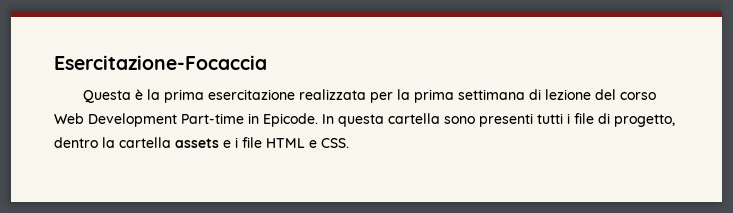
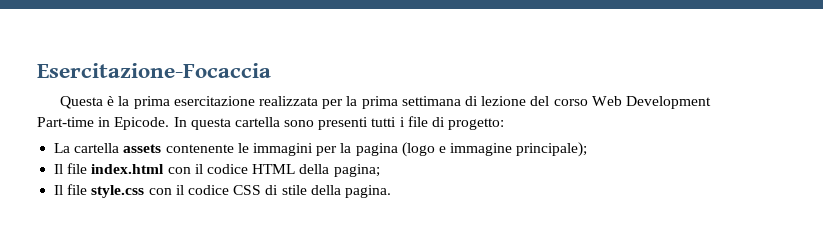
[614,114,675,127] [54,137,349,148] progetto, dentro la cartella assets e i file HTML e CSS. -> [448,118,505,130] [54,142,588,157] [54,163,380,177] [54,184,391,198] progetto: // La cartella assets contenente le immagini per la pagina (logo e immagine principale); // Il file index.html con il codice HTML della pagina; // Il file style.css con il codice CSS di stile della pagina.

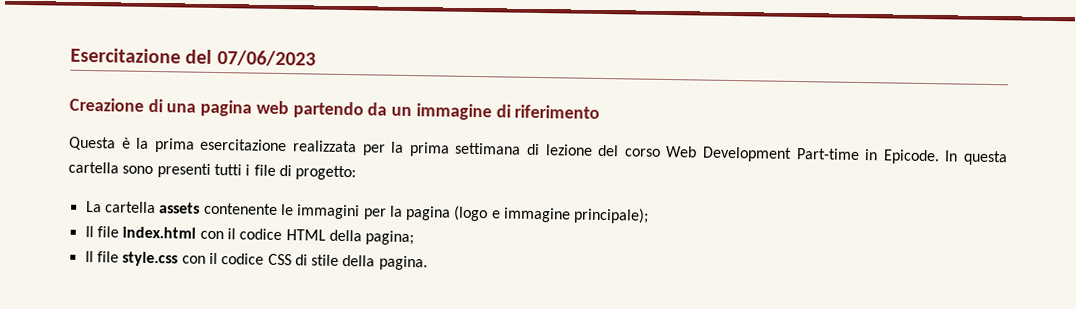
[37,63,271,78] Esercitazione-Focaccia -> [70,47,316,67] [69,97,601,121] Esercitazione del 07/06/2023 // Creazione di una pagina web partendo da un immagine di riferimento

